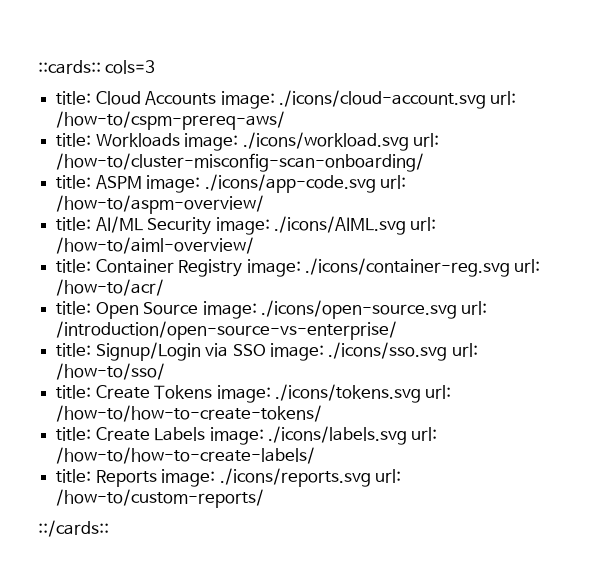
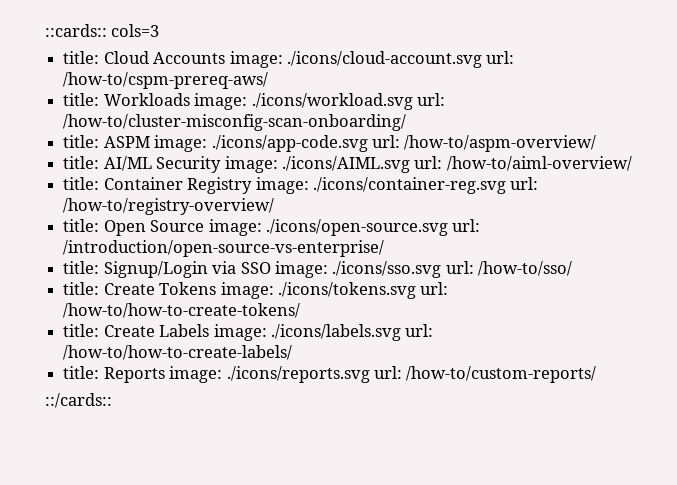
[56,279,165,296] /how-to/acr/ -> [63,198,275,215] /how-to/registry-overview/

